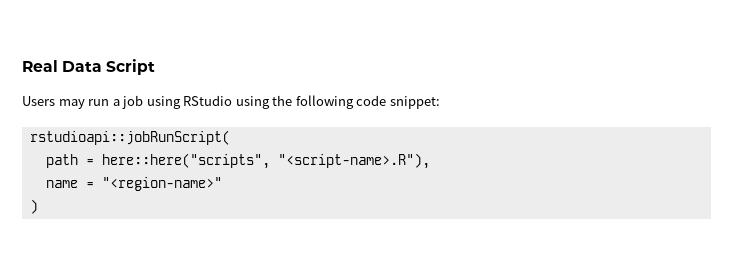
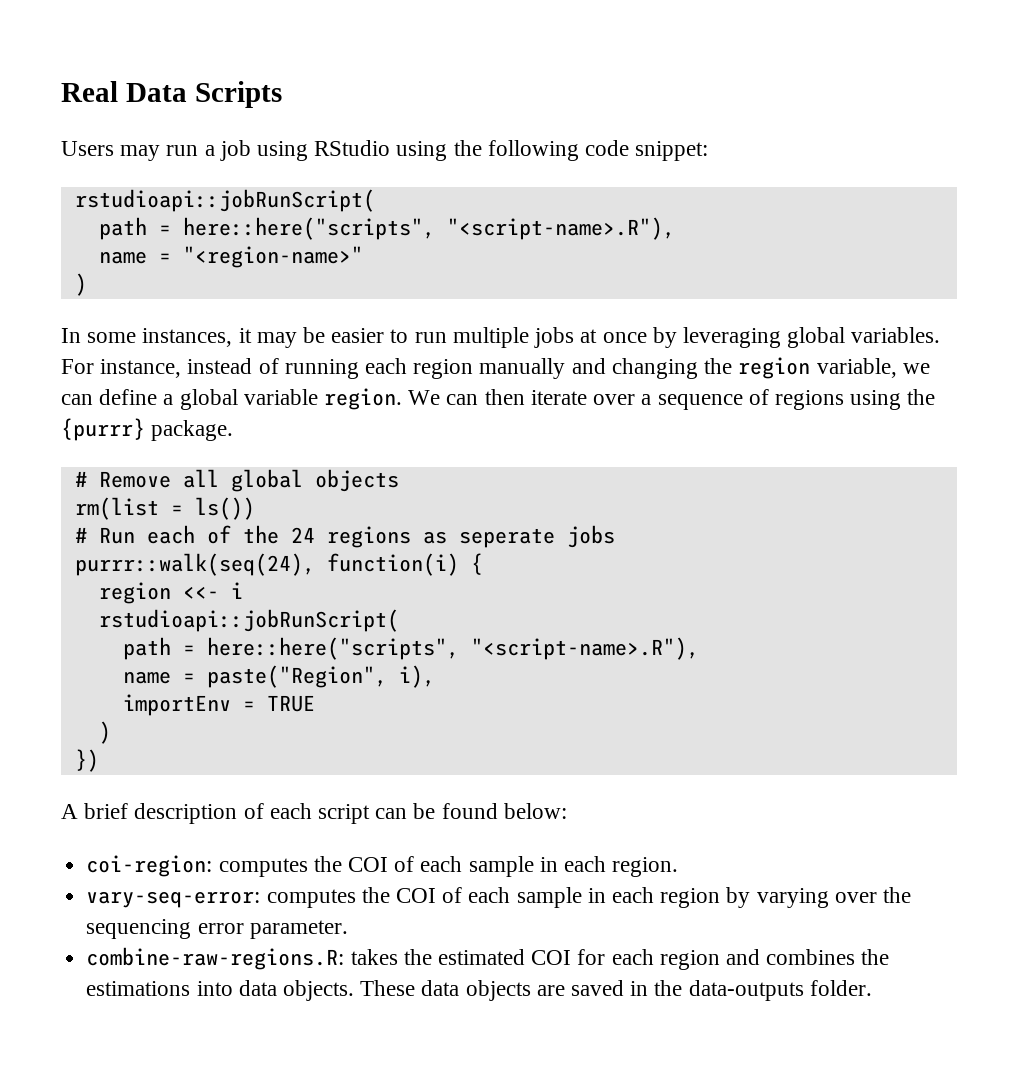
[106,59,156,75] Script -> [194,81,282,108] Scripts
(38, 206) none -> [61,327,941,348] [61,357,930,379] [61,388,936,410] [61,418,234,441] [74,469,399,492] [74,497,255,520] [74,525,615,548] [74,553,483,576] [98,582,243,604] [98,609,399,632] [122,637,699,660] [122,665,435,688] [122,694,315,716] [98,721,111,744] [74,749,99,772] [61,803,567,824] [86,855,679,877] [86,887,912,908] [86,919,348,939] [86,947,890,970] [86,980,872,1001] // In some instances, it may be easier to run multiple jobs at once by leveraging global variables. For instance, instead of running each region manually and changing the region variable, we can define a global variable region. We can then iterate over a sequence of regions using the {purrr} package. // # Remove all global objects // rm(list = ls()) // # Run each of the 24 regions as seperate jobs // purrr::walk(seq(24), function(i) { // region <<- i // rstudioapi::jobRunScript( // path = here::here("scripts", "<script-name>.R"), // name = paste("Region", i), // importEnv = TRUE // ) // }) // A brief description of each script can be found below: // coi-region: computes the COI of each sample in each region. // vary-seq-error: computes the COI of each sample in each region by varying over the sequencing error parameter. // combine-raw-regions.R: takes the estimated COI for each region and combines the estimations into data objects. These data objects are saved in the data-outputs folder.

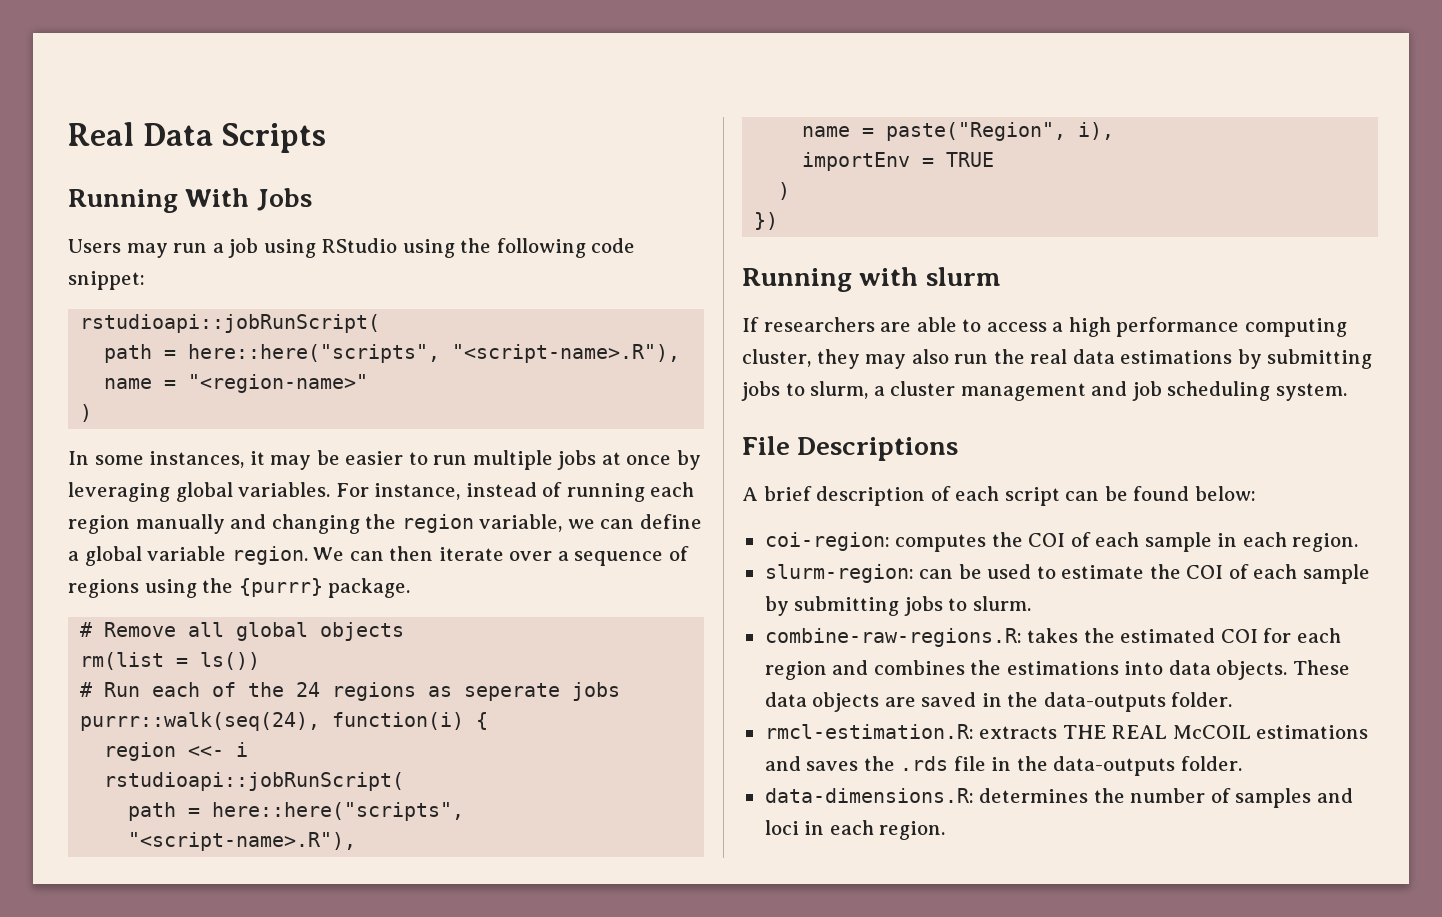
(282, 94) none -> [68,188,312,213] // Running With Jobs
(99, 760) none -> [742,267,1001,292] [742,317,1347,337] [742,349,1373,369] [741,381,1347,401] [742,436,959,461] // Running with slurm // If researchers are able to access a high performance computing cluster, they may also run the real data estimations by submitting jobs to slurm, a cluster management and job scheduling system. // File Descriptions
[86,887,912,908] [86,919,348,939] vary-seq-error: computes the COI of each sample in each region by varying over the sequencing error parameter. -> [764,564,1370,584] [764,596,1031,616] slurm-region: can be used to estimate the COI of each sample by submitting jobs to slurm.
(872, 988) none -> [764,724,1369,739] [764,756,1242,776] [764,788,1353,808] [764,820,946,840] // rmcl-estimation.R: extracts THE REAL McCOIL estimations and saves the .rds file in the data-outputs folder. // data-dimensions.R: determines the number of samples and loci in each region.

